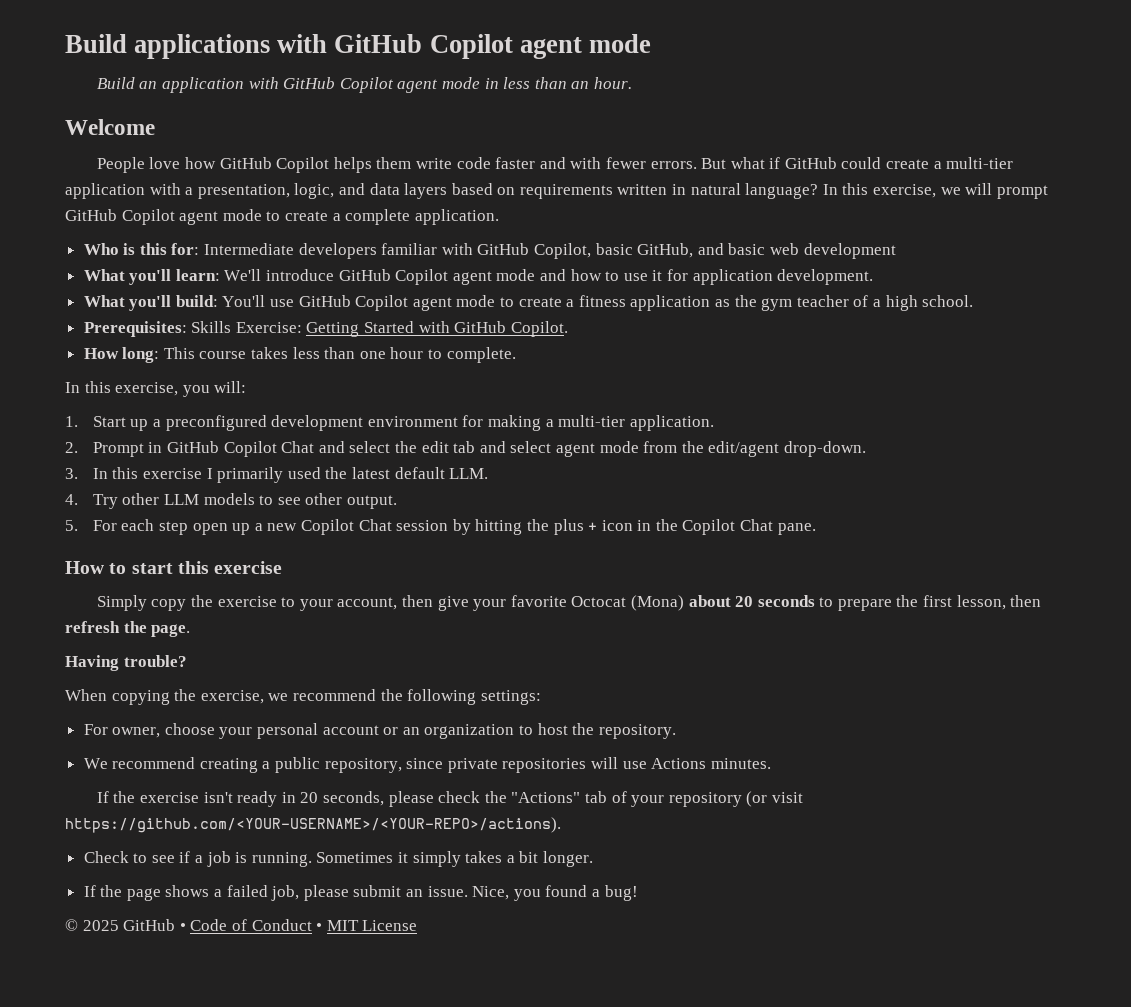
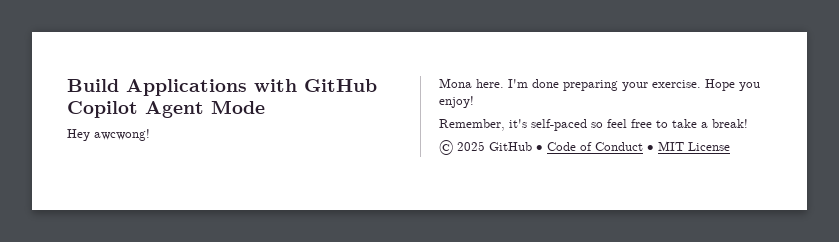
[65,34,651,59] [96,77,632,93] [65,119,155,135] [96,157,1014,173] [65,183,1048,199] [65,209,499,225] [83,243,896,259] [83,269,874,285] [83,295,974,311] [83,321,568,337] [83,347,516,363] [65,381,247,397] [65,415,714,431] [65,441,866,457] [65,467,489,483] [65,493,397,509] [65,519,816,535] [65,561,283,574] [96,595,1042,611] [65,621,191,637] [65,655,187,671] [65,689,541,705] [83,723,676,739] [83,757,771,773] [96,791,803,807] [65,817,561,833] [83,851,593,867] [83,885,638,901] Build applications with GitHub Copilot agent mode // Build an application with GitHub Copilot agent mode in less than an hour. // Welcome // People love how GitHub Copilot helps them write code faster and with fewer errors. But what if GitHub could create a multi-tier application with a presentation, logic, and data layers based on requirements written in natural language? In this exercise, we will prompt GitHub Copilot agent mode to create a complete application. // Who is this for: Intermediate developers familiar with GitHub Copilot, basic GitHub, and basic web development // What you'll learn: We'll introduce GitHub Copilot agent mode and how to use it for application development. // What you'll build: You'll use GitHub Copilot agent mode to create a fitness application as the gym teacher of a high school. // Prerequisites: Skills Exercise: Getting Started with GitHub Copilot. // How long: This course takes less than one hour to complete. // In this exercise, you will: // 1. Start up a preconfigured development environment for making a multi-tier application. // 2. Prompt in GitHub Copilot Chat and select the edit tab and select agent mode from the edit/agent drop-down. // 3. In this exercise I primarily used the latest default LLM. // 4. Try other LLM models to see other output. // 5. For each step open up a new Copilot Chat session by hitting the plus + icon in the Copilot Chat pane. // How to start this exercise // Simply copy the exercise to your account, then give your favorite Octocat (Mona) about 20 seconds to prepare the first lesson, then refresh the page. // Having trouble? // When copying the exercise, we recommend the following settings: // For owner, choose your personal account or an organization to host the repository. // We recommend creating a public repository, since private repositories will use Actions minutes. // If the exercise isn't ready in 20 seconds, please check the "Actions" tab of your repository (or visit https://github.com/<YOUR-USERNAME>/<YOUR-REPO>/actions). // Check to see if a job is running. Sometimes it simply takes a bit longer. // If the page shows a failed job, please submit an issue. Nice, you found a bug! -> [67,79,377,96] [67,100,265,118] [67,129,150,141] [439,78,760,91] [439,96,474,108] [439,119,748,131] Build Applications with GitHub Copilot Agent Mode // Hey awcwong! // Mona here. I'm done preparing your exercise. Hope you enjoy! // Remember, it's self-paced so feel free to take a break!

